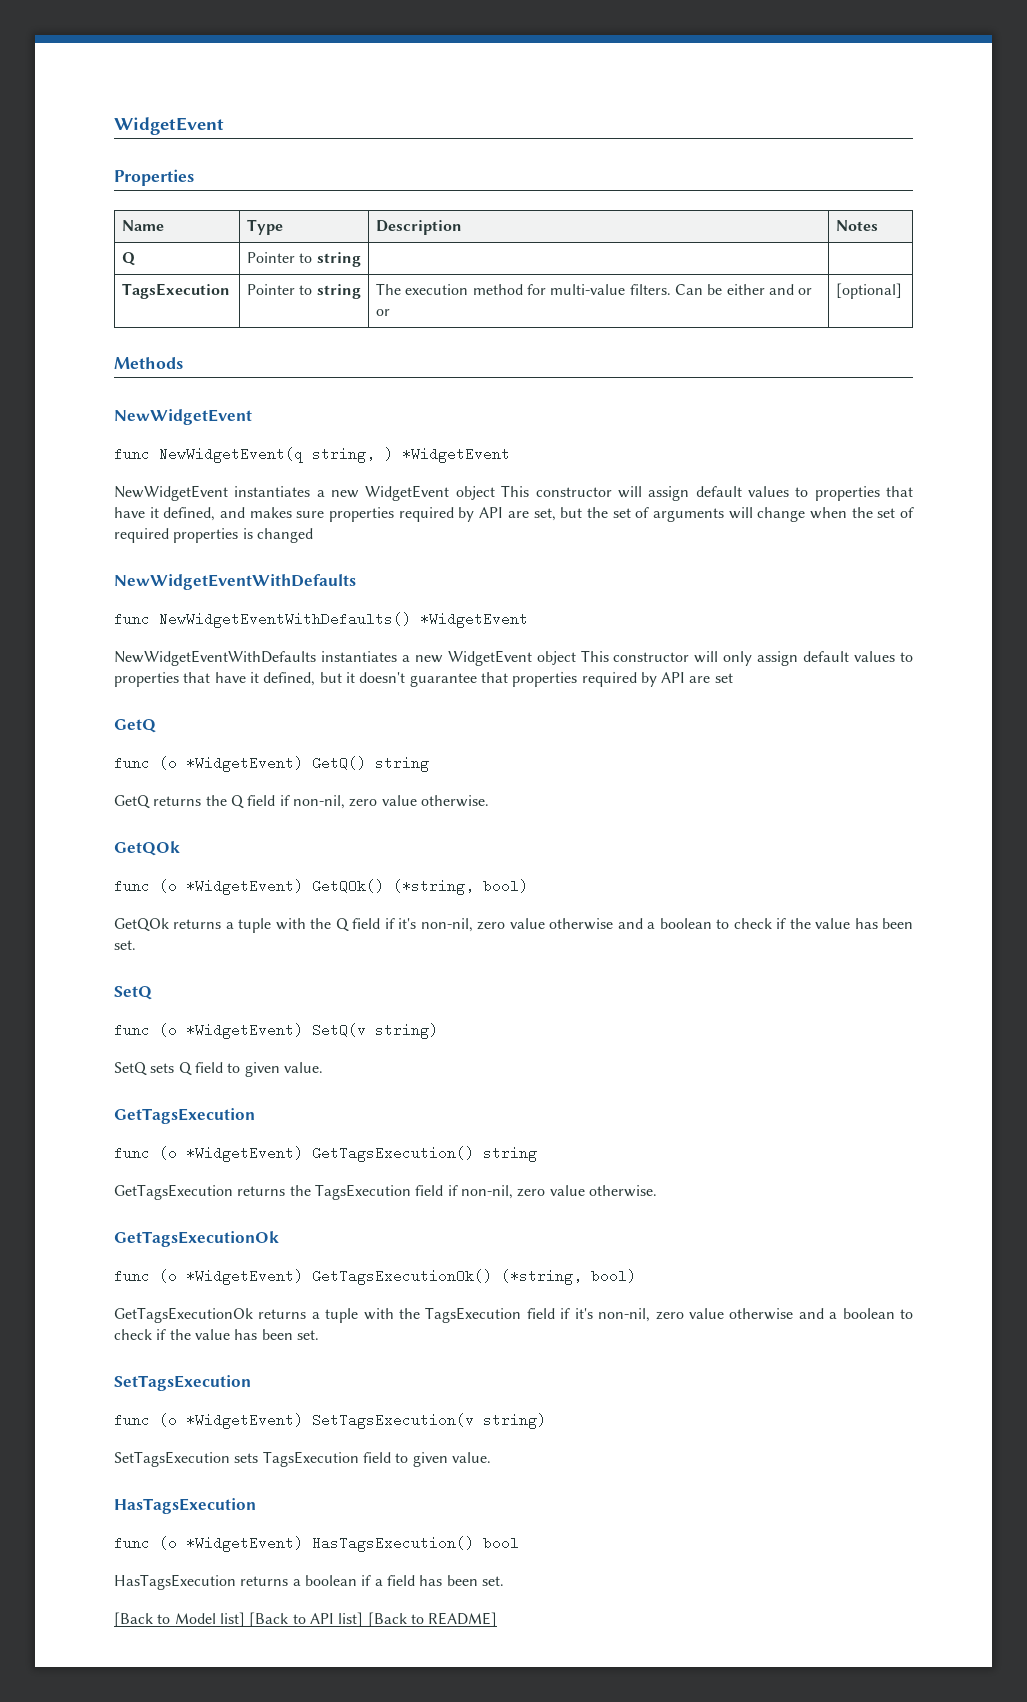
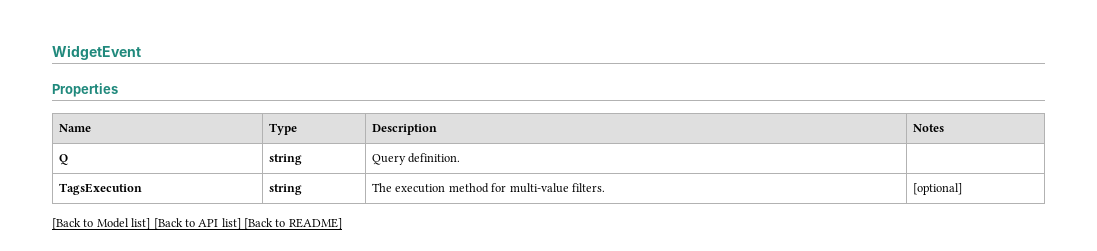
[247,252,361,267] Pointer to string | -> [269,154,303,165] [372,153,461,165] string | Query definition.
[247,284,313,295] Pointer to -> (143, 189) none
[675,284,813,295] [376,309,391,316] [836,283,903,299] [114,357,183,369] [114,409,252,425] [114,447,510,463] [114,485,914,501] [114,507,914,522] [114,528,313,543] [114,574,356,590] [114,612,528,628] [114,650,913,666] [114,672,733,687] [114,719,156,733] [114,756,429,772] [114,795,489,809] [114,841,180,856] [114,879,528,895] [114,918,913,933] [114,940,136,950] [114,986,152,1000] [114,1023,438,1039] [114,1062,323,1077] [114,1108,255,1124] [114,1146,537,1162] [114,1184,657,1200] [114,1231,279,1247] [114,1269,636,1285] [114,1307,913,1323] [114,1329,319,1340] [114,1375,251,1391] [114,1413,546,1429] [114,1451,491,1467] [114,1498,256,1514] [114,1536,519,1552] [114,1574,504,1590] Can be either and or or | [optional] // Methods // NewWidgetEvent // func NewWidgetEvent(q string, ) *WidgetEvent // NewWidgetEvent instantiates a new WidgetEvent object This constructor will assign default values to properties that have it defined, and makes sure properties required by API are set, but the set of arguments will change when the set of required properties is changed // NewWidgetEventWithDefaults // func NewWidgetEventWithDefaults() *WidgetEvent // NewWidgetEventWithDefaults instantiates a new WidgetEvent object This constructor will only assign default values to properties that have it defined, but it doesn't guarantee that properties required by API are set // GetQ // func (o *WidgetEvent) GetQ() string // GetQ returns the Q field if non-nil, zero value otherwise. // GetQOk // func (o *WidgetEvent) GetQOk() (*string, bool) // GetQOk returns a tuple with the Q field if it's non-nil, zero value otherwise and a boolean to check if the value has been set. // SetQ // func (o *WidgetEvent) SetQ(v string) // SetQ sets Q field to given value. // GetTagsExecution // func (o *WidgetEvent) GetTagsExecution() string // GetTagsExecution returns the TagsExecution field if non-nil, zero value otherwise. // GetTagsExecutionOk // func (o *WidgetEvent) GetTagsExecutionOk() (*string, bool) // GetTagsExecutionOk returns a tuple with the TagsExecution field if it's non-nil, zero value otherwise and a boolean to check if the value has been set. // SetTagsExecution // func (o *WidgetEvent) SetTagsExecution(v string) // SetTagsExecution sets TagsExecution field to given value. // HasTagsExecution // func (o *WidgetEvent) HasTagsExecution() bool // HasTagsExecution returns a boolean if a field has been set. -> [913,183,963,195] | [optional]

